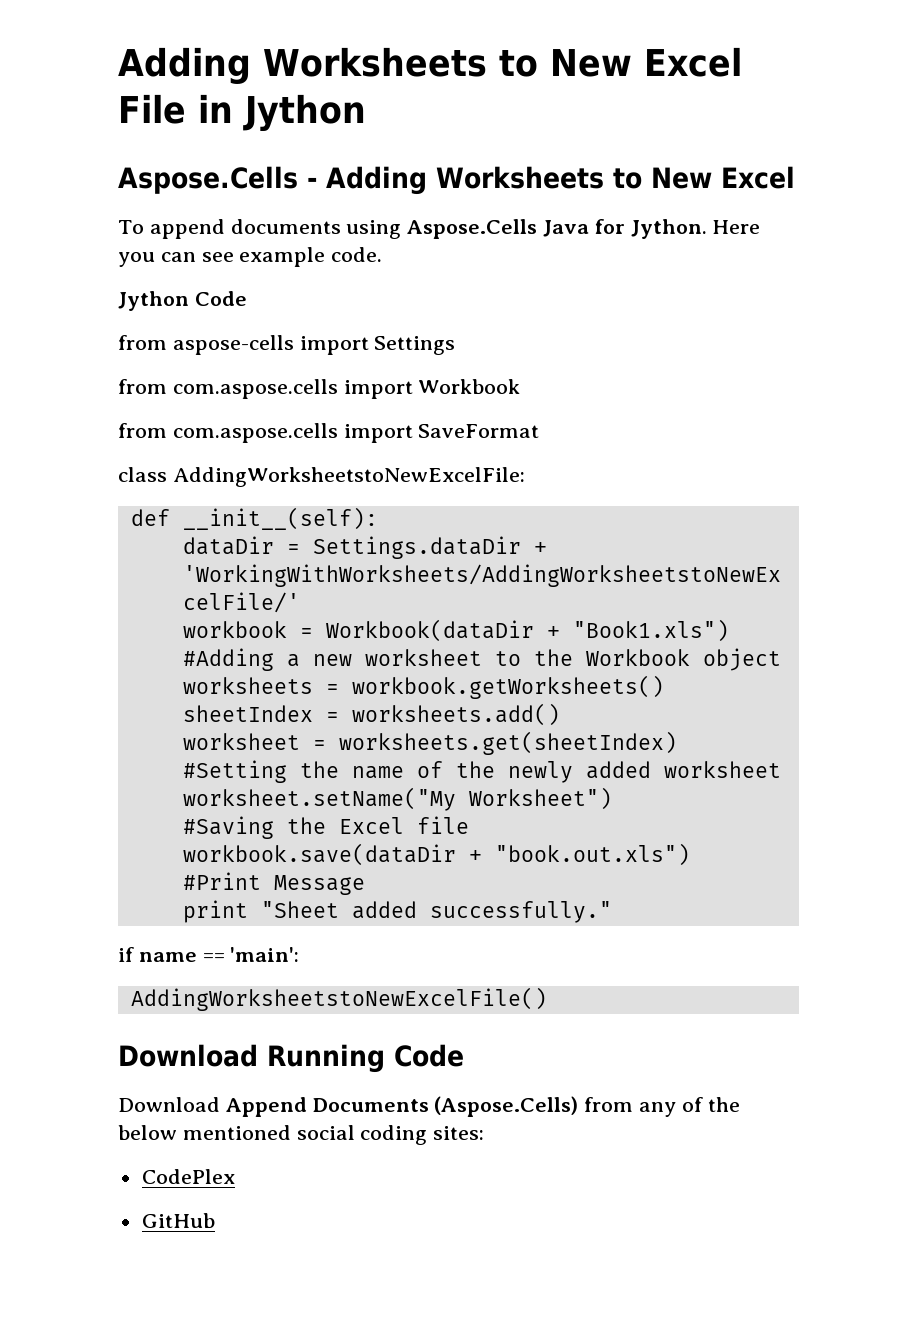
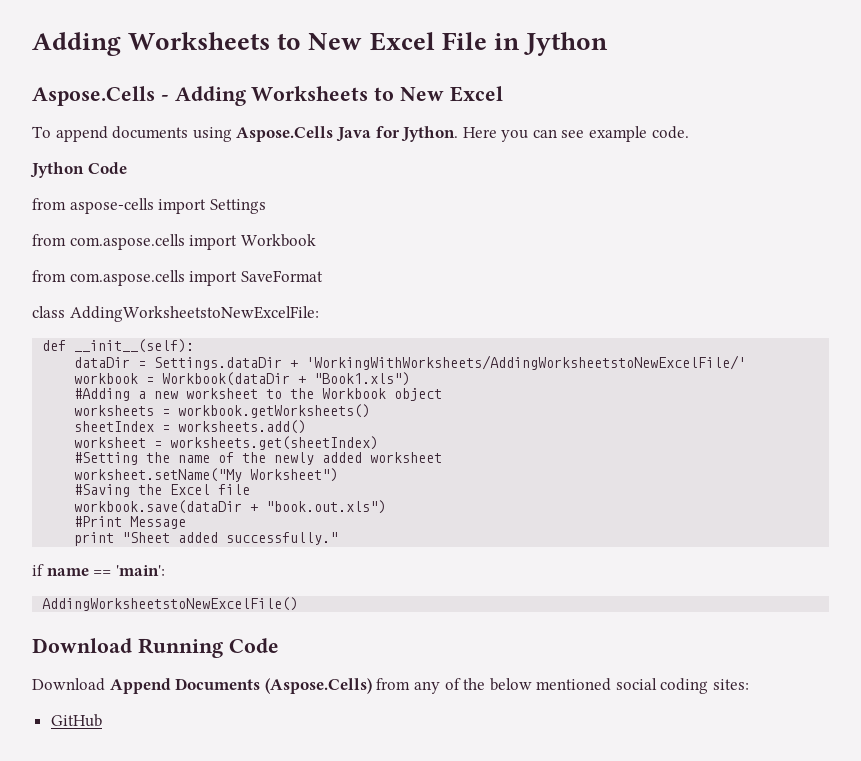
[141,1169,235,1184] // CodePlex -> (750, 684) none

